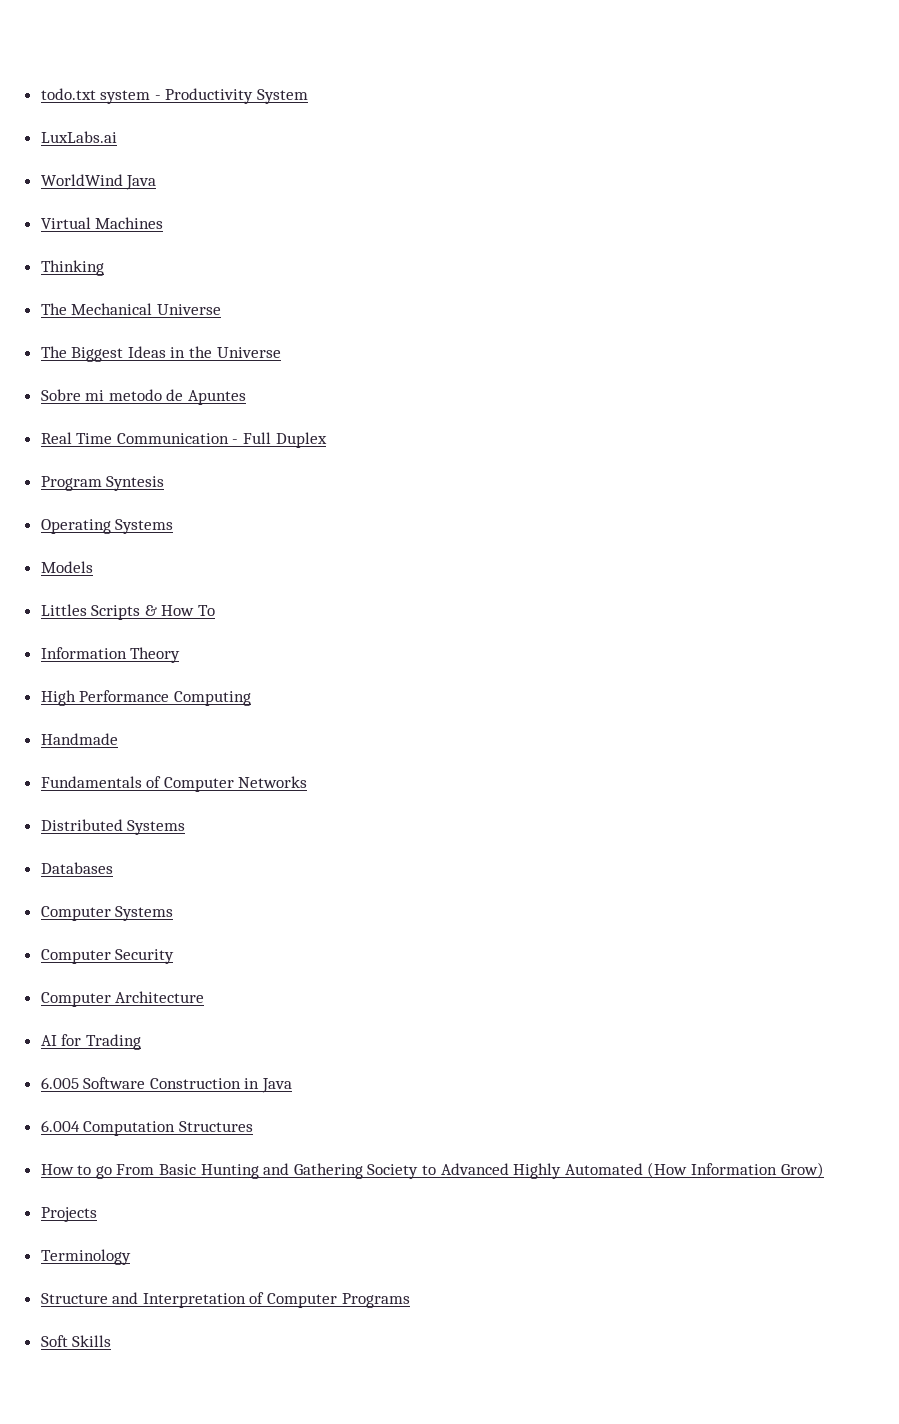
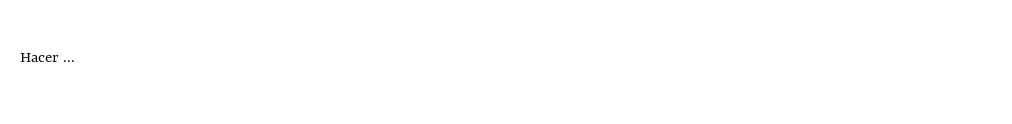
[40,88,309,104] [40,131,117,143] [40,174,157,190] [40,217,164,229] [40,260,104,276] [40,303,221,315] [40,346,281,362] [40,389,247,405] [40,432,327,448] [40,476,165,491] [40,519,174,534] [40,561,93,573] [40,604,216,620] [40,647,181,663] [40,690,251,706] [40,733,118,745] [40,776,308,792] [40,819,186,835] [40,862,113,874] [40,906,174,921] [40,949,175,964] [40,991,205,1007] [40,1034,141,1050] [40,1077,293,1093] [40,1120,253,1136] [40,1162,824,1179] [40,1207,97,1222] [40,1249,131,1265] [40,1292,410,1308] [40,1335,112,1347] todo.txt system - Productivity System // LuxLabs.ai // WorldWind Java // Virtual Machines // Thinking // The Mechanical Universe // The Biggest Ideas in the Universe // Sobre mi metodo de Apuntes // Real Time Communication - Full Duplex // Program Syntesis // Operating Systems // Models // Littles Scripts & How To // Information Theory // High Performance Computing // Handmade // Fundamentals of Computer Networks // Distributed Systems // Databases // Computer Systems // Computer Security // Computer Architecture // AI for Trading // 6.005 Software Construction in Java // 6.004 Computation Structures // How to go From Basic Hunting and Gathering Society to Advanced Highly Automated (How Information Grow) // Projects // Terminology // Structure and Interpretation of Computer Programs // Soft Skills -> [20,53,76,62] Hacer ...

